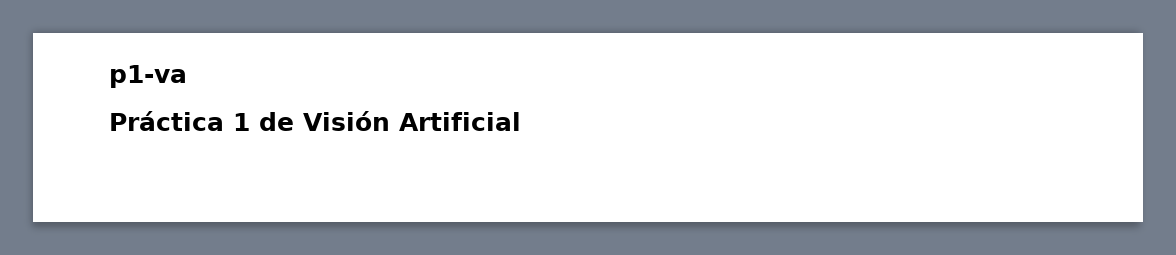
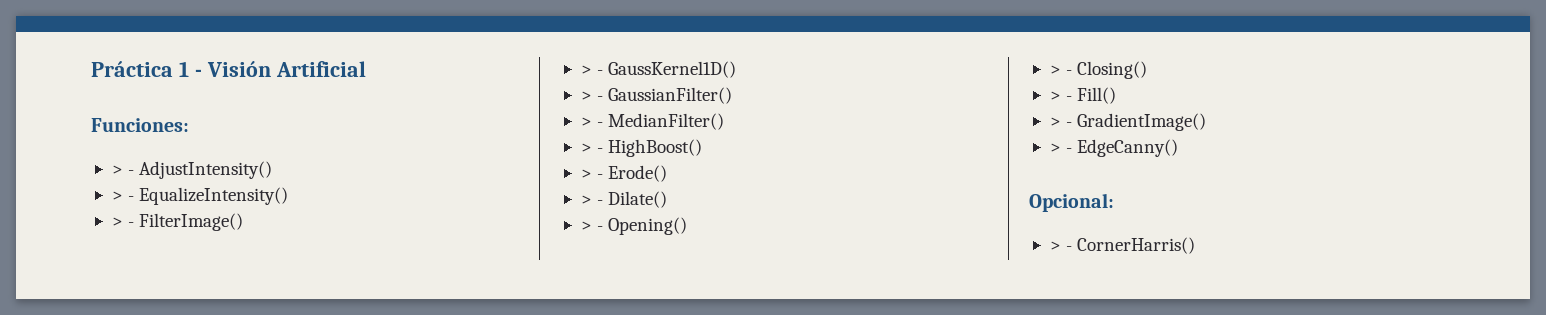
[109,65,187,88] p1-va // -> (91, 69) none
[259,112,294,131] de -> [194,69,202,77] -
(521, 121) none -> [91,118,189,132] [111,161,273,179] [111,187,289,205] [111,213,244,231] [580,61,737,78] [580,87,733,104] [580,113,725,130] [580,139,703,157] [580,165,668,182] [580,191,668,208] [580,217,688,235] [1049,61,1148,79] [1049,87,1117,104] [1049,113,1207,131] [1049,139,1179,157] [1029,193,1114,212] [1049,237,1196,254] // Funciones: // > - AdjustIntensity() // > - EqualizeIntensity() // > - FilterImage() // > - GaussKernel1D() // > - GaussianFilter() // > - MedianFilter() // > - HighBoost() // > - Erode() // > - Dilate() // > - Opening() // > - Closing() // > - Fill() // > - GradientImage() // > - EdgeCanny() // Opcional: // > - CornerHarris()

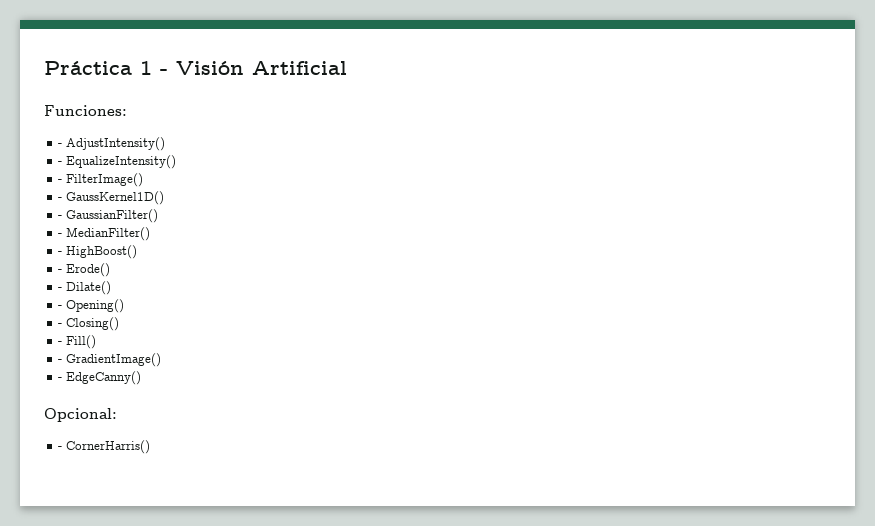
[111,165,123,175] > -> (127, 110) none
[111,191,123,201] > -> (166, 144) none
[111,217,123,227] > -> (177, 162) none
[580,65,592,75] > -> (144, 180) none
[580,91,592,101] > -> (165, 198) none
[580,117,592,127] > -> (159, 216) none
[580,143,592,153] > -> (151, 234) none
[580,169,592,179] > -> (138, 252) none
[580,195,592,205] > -> (111, 270) none
[580,221,592,231] > -> (112, 288) none
[1049,65,1061,75] > -> (125, 306) none
[1049,91,1061,101] > -> (120, 324) none
[1049,117,1061,127] > -> (97, 342) none
[1049,143,1061,153] > -> (162, 360) none
[1049,241,1061,251] > -> (117, 415) none

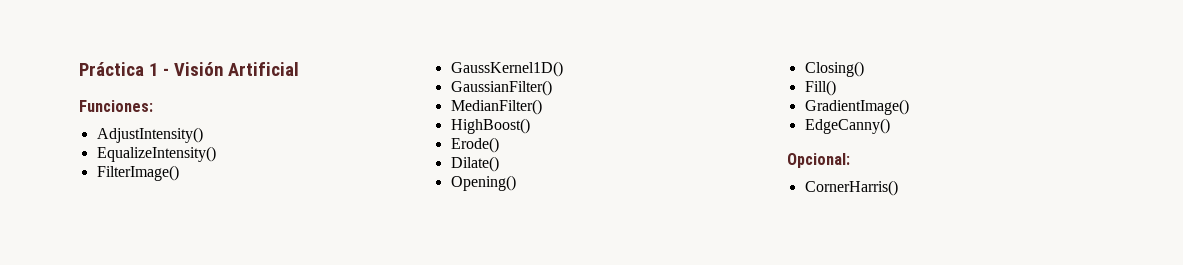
[58,143,63,147] - -> (153, 106) none
[58,161,63,165] - -> (203, 135) none
[58,179,63,183] - -> (216, 154) none
[58,197,63,201] - -> (179, 173) none
[58,215,63,219] - -> (563, 69) none
[58,233,63,237] - -> (552, 88) none
[58,251,63,255] - -> (542, 107) none
[58,269,63,273] - -> (530, 126) none
[58,287,63,291] - -> (499, 145) none
[58,305,63,309] - -> (499, 164) none
[58,323,63,327] - -> (516, 183) none
[58,341,63,345] - -> (864, 69) none
[58,359,63,363] - -> (836, 88) none
[58,377,63,381] - -> (909, 107) none
[58,446,63,450] - -> (850, 160) none

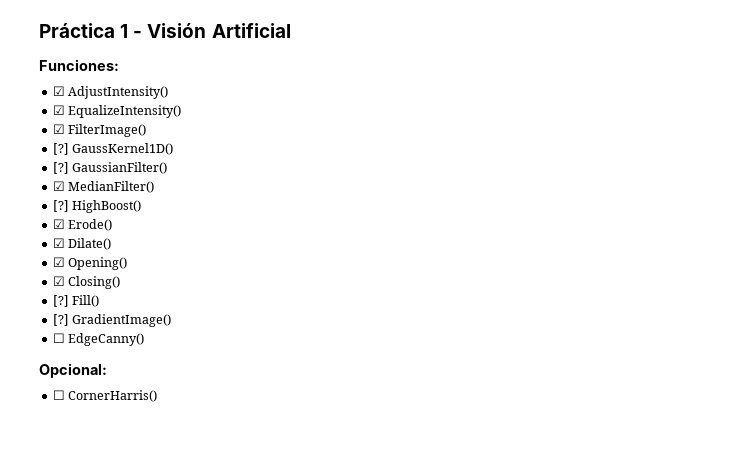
(153, 106) none -> [52,86,65,96] ☑
(203, 135) none -> [52,105,65,115] ☑
(216, 154) none -> [52,124,65,134] ☑
(179, 173) none -> [52,143,69,155] [?]
(563, 69) none -> [52,162,69,174] [?]
(552, 88) none -> [52,181,65,191] ☑
(542, 107) none -> [52,200,69,212] [?]
(530, 126) none -> [52,219,65,229] ☑
(499, 145) none -> [52,238,65,248] ☑
(499, 164) none -> [52,257,65,267] ☑
(516, 183) none -> [52,276,65,286] ☑
(864, 69) none -> [52,295,69,307] [?]
(836, 88) none -> [52,314,69,326] [?]
(909, 107) none -> [52,333,65,343] ☐
(850, 160) none -> [52,390,65,400] ☐

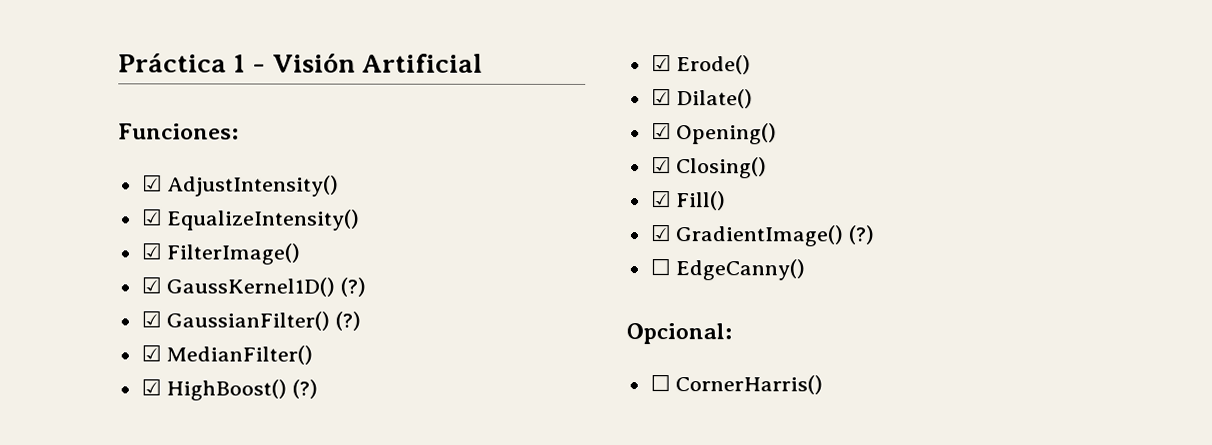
[52,143,69,155] [?] -> [140,276,162,294] ☑
[52,162,69,174] // [?] -> [340,277,367,297] [140,310,162,328] (?) // ☑
(168, 168) none -> [335,311,362,331] (?)
[52,200,69,212] [?] -> [140,378,162,396] ☑
(142, 206) none -> [292,379,319,399] (?)
[52,295,69,307] [?] -> [650,190,672,208] ☑
[52,314,69,326] [?] -> [649,224,671,242] ☑
(172, 320) none -> [848,225,875,245] (?)

